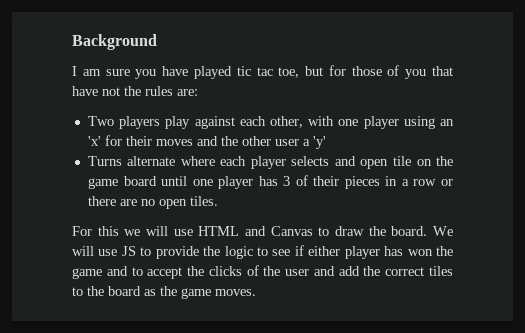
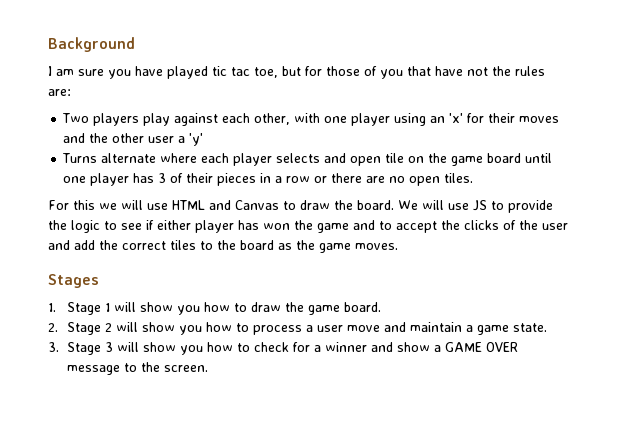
(256, 292) none -> [48,274,99,288] [48,302,382,315] [48,322,548,335] [48,342,519,355] [67,362,209,375] // Stages // 1. Stage 1 will show you how to draw the game board. // 2. Stage 2 will show you how to process a user move and maintain a game state. // 3. Stage 3 will show you how to check for a winner and show a GAME OVER message to the screen.

